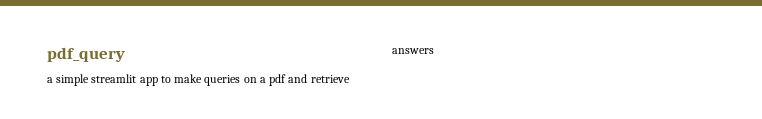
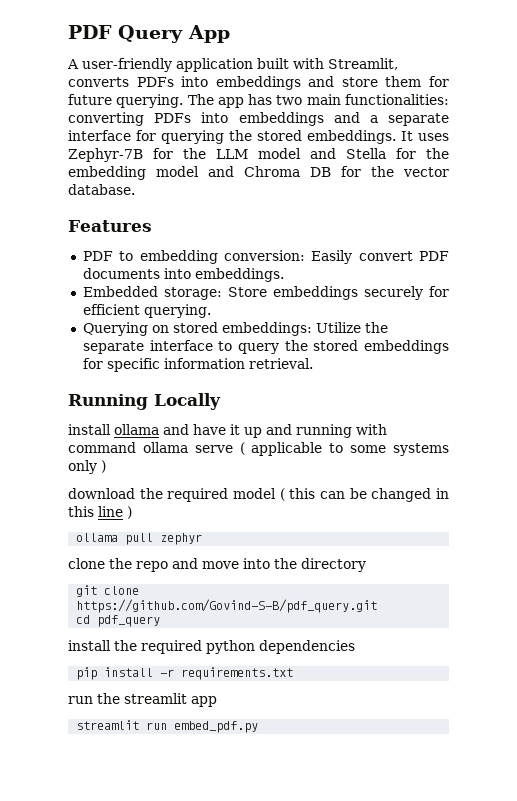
[47,47,125,62] [47,74,350,86] [392,48,434,54] pdf_query // a simple streamlit app to make queries on a pdf and retrieve answers -> [68,25,230,43] [67,58,398,72] [68,76,449,90] [68,94,449,108] [68,112,450,126] [68,130,449,144] [68,148,449,162] [68,166,449,180] [68,184,135,195] [68,220,152,232] [82,250,449,264] [82,268,284,282] [82,286,449,300] [82,304,211,318] [82,322,388,336] [82,340,449,354] [82,358,313,372] [68,393,221,410] [68,424,387,438] [68,442,449,456] [68,460,106,474] [68,488,450,502] [68,506,132,519] [76,533,203,545] [68,558,366,572] [76,585,140,597] [76,599,378,613] [76,615,161,627] [68,640,355,654] [76,667,294,680] [68,693,217,707] [76,720,259,733] PDF Query App // A user-friendly application built with Streamlit, converts PDFs into embeddings and store them for future querying. The app has two main functionalities: converting PDFs into embeddings and a separate interface for querying the stored embeddings. It uses Zephyr-7B for the LLM model and Stella for the embedding model and Chroma DB for the vector database. // Features // PDF to embedding conversion: Easily convert PDF documents into embeddings. // Embedded storage: Store embeddings securely for efficient querying. // Querying on stored embeddings: Utilize the separate interface to query the stored embeddings for specific information retrieval. // Running Locally // install ollama and have it up and running with command ollama serve ( applicable to some systems only ) // download the required model ( this can be changed in this line ) // ollama pull zephyr // clone the repo and move into the directory // git clone https://github.com/Govind-S-B/pdf_query.git // cd pdf_query // install the required python dependencies // pip install -r requirements.txt // run the streamlit app // streamlit run embed_pdf.py

